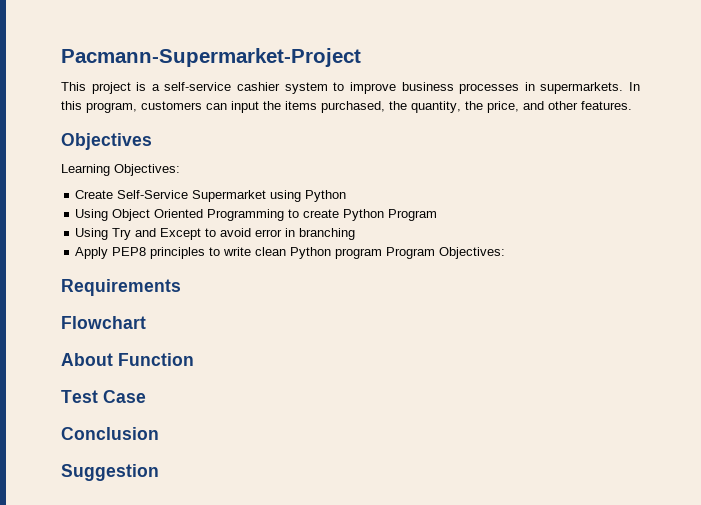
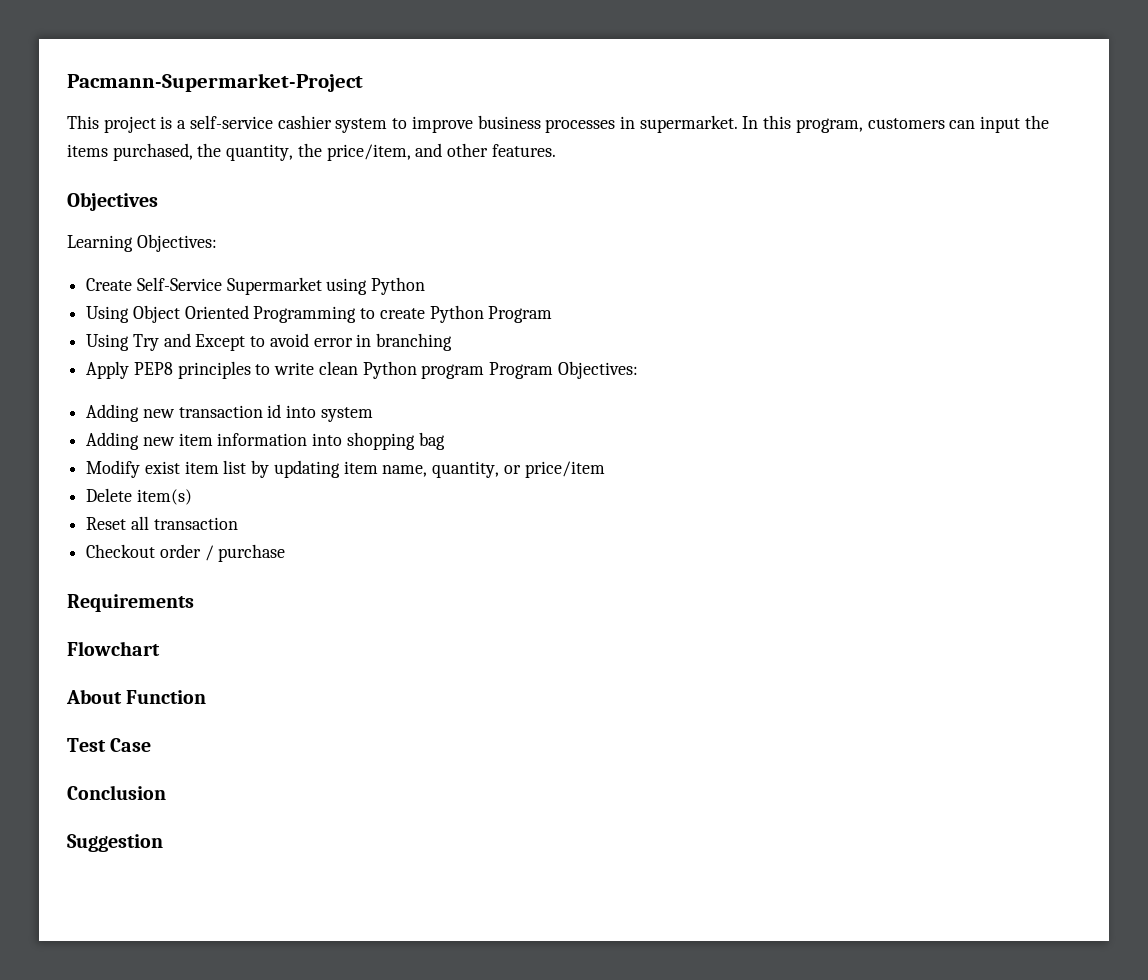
[540,82,624,94] supermarkets. -> [639,115,738,133] supermarket.
[487,101,519,113] price, -> [326,144,411,161] price/item,
(506, 253) none -> [86,404,373,422] [86,432,445,450] [86,460,605,478] [86,488,192,505] [86,516,238,530] [86,544,286,562] // Adding new transaction id into system // Adding new item information into shopping bag // Modify exist item list by updating item name, quantity, or price/item // Delete item(s) // Reset all transaction // Checkout order / purchase

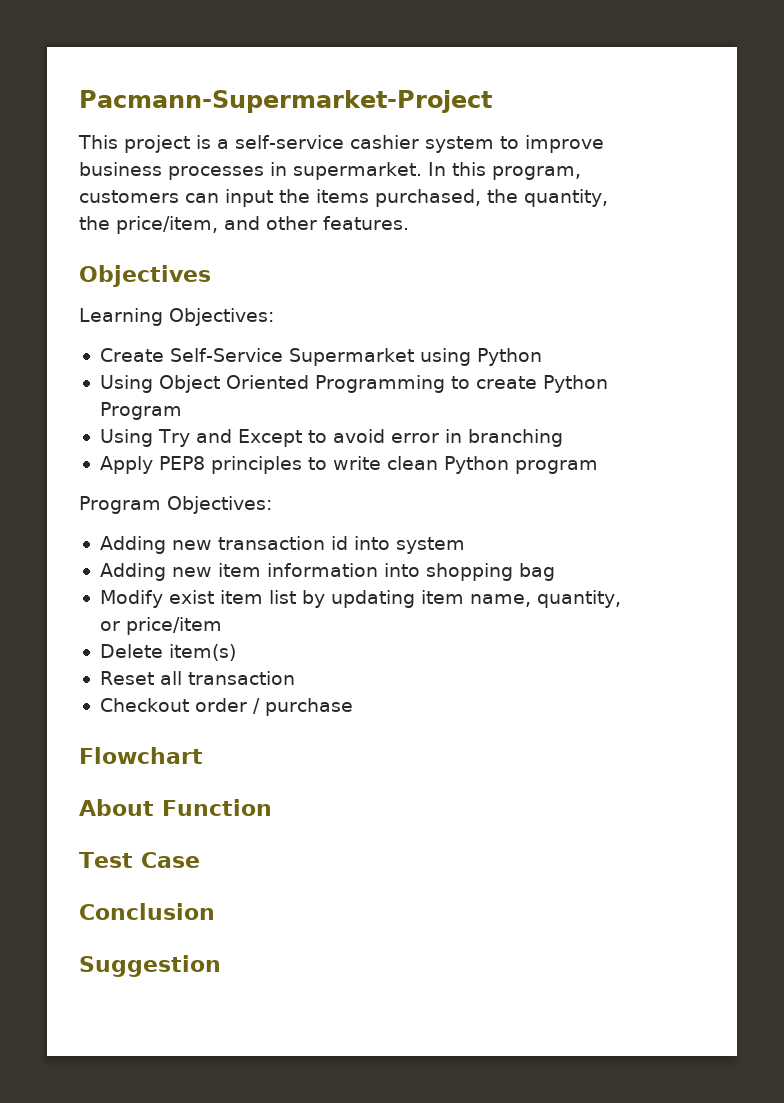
(485, 371) none -> (598, 467) //
[67,594,194,612] // Requirements -> (353, 707) none

